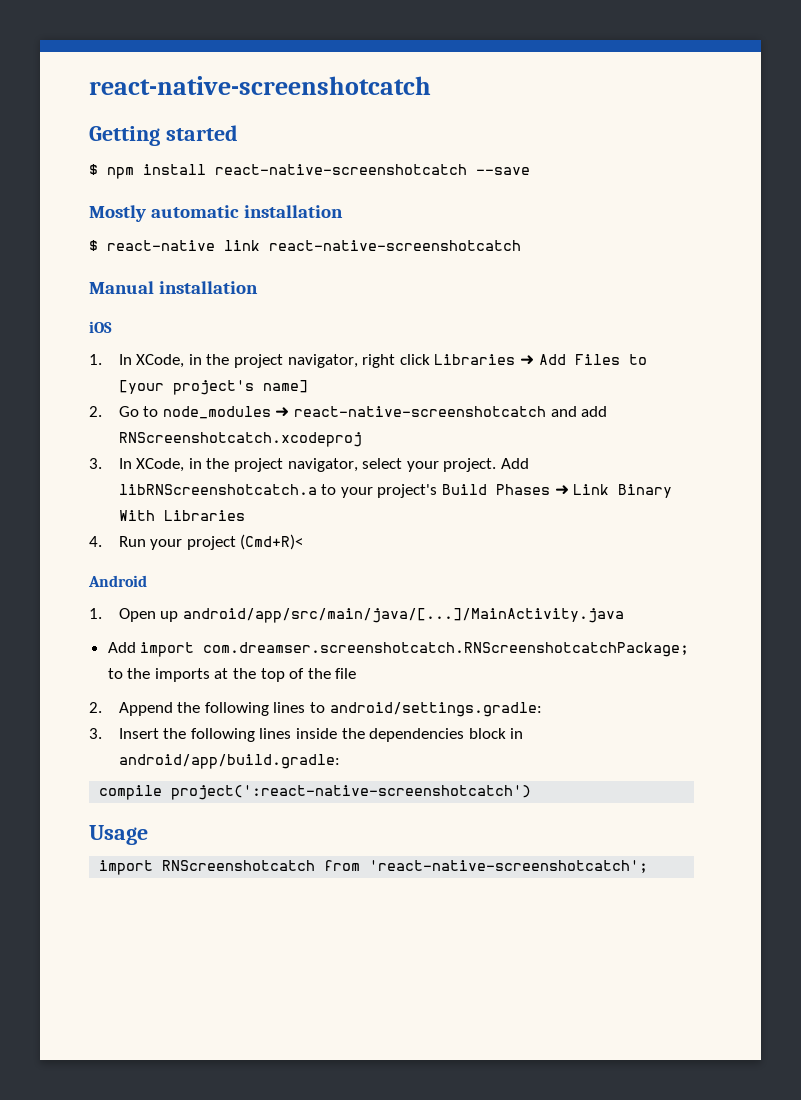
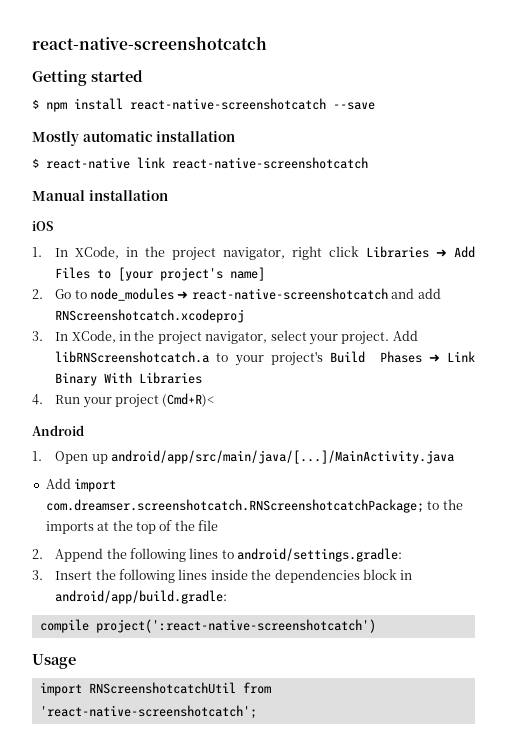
[162,860,316,871] RNScreenshotcatch -> [88,682,236,694] RNScreenshotcatchUtil

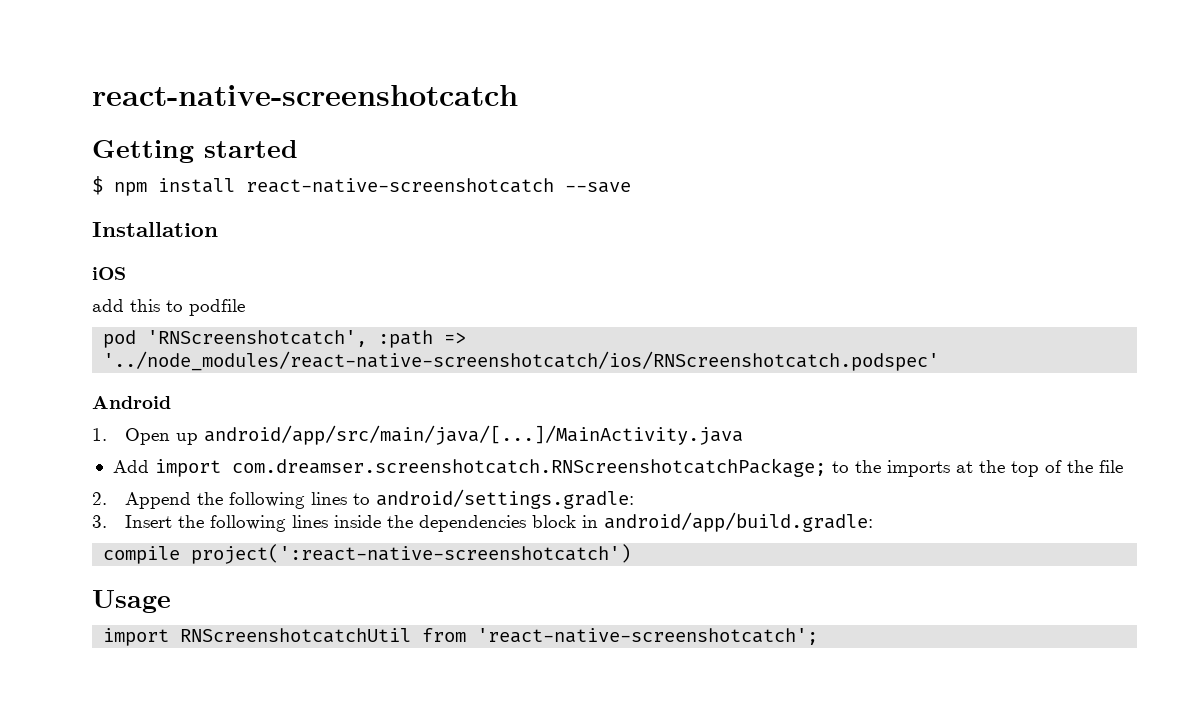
[32,131,236,146] [32,157,368,169] [32,190,168,201] [32,221,53,231] [32,246,476,261] [55,267,266,281] [32,288,441,301] [55,309,245,323] [32,330,418,345] [55,351,475,366] [55,372,203,386] [32,393,215,408] Mostly automatic installation // $ react-native link react-native-screenshotcatch // Manual installation // iOS // 1. In XCode, in the project navigator, right click Libraries ➜ Add Files to [your project's name] // 2. Go to node_modules ➜ react-native-screenshotcatch and add RNScreenshotcatch.xcodeproj // 3. In XCode, in the project navigator, select your project. Add libRNScreenshotcatch.a to your project's Build Phases ➜ Link Binary With Libraries // 4. Run your project (Cmd+R)< -> [92,222,218,237] [92,267,126,280] [92,299,245,316] [103,330,467,348] [103,351,940,371] Installation // iOS // add this to podfile // pod 'RNScreenshotcatch', :path => '../node_modules/react-native-screenshotcatch/ios/RNScreenshotcatch.podspec'

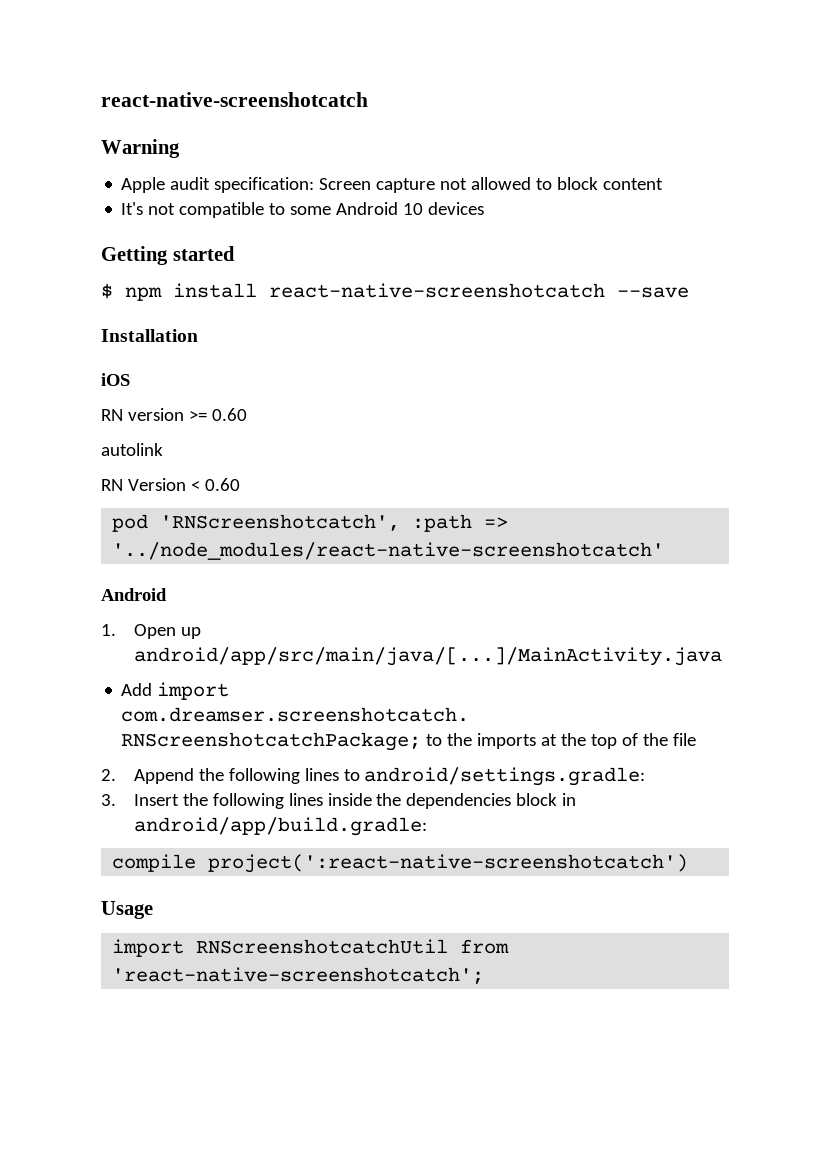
[92,85,518,106] react-native-screenshotcatch -> [101,92,368,107] [101,139,180,158] [121,177,664,193] [121,202,485,218] react-native-screenshotcatch // Warning // Apple audit specification: Screen capture not allowed to block content // It's not compatible to some Android 10 devices
[92,299,245,316] add this to podfile -> [101,408,247,421] [101,443,163,456] [101,478,240,491] RN version >= 0.60 // autolink // RN Version < 0.60
[103,351,940,371] '../node_modules/react-native-screenshotcatch/ios/RNScreenshotcatch.podspec' -> [112,542,665,560] '../node_modules/react-native-screenshotcatch'

